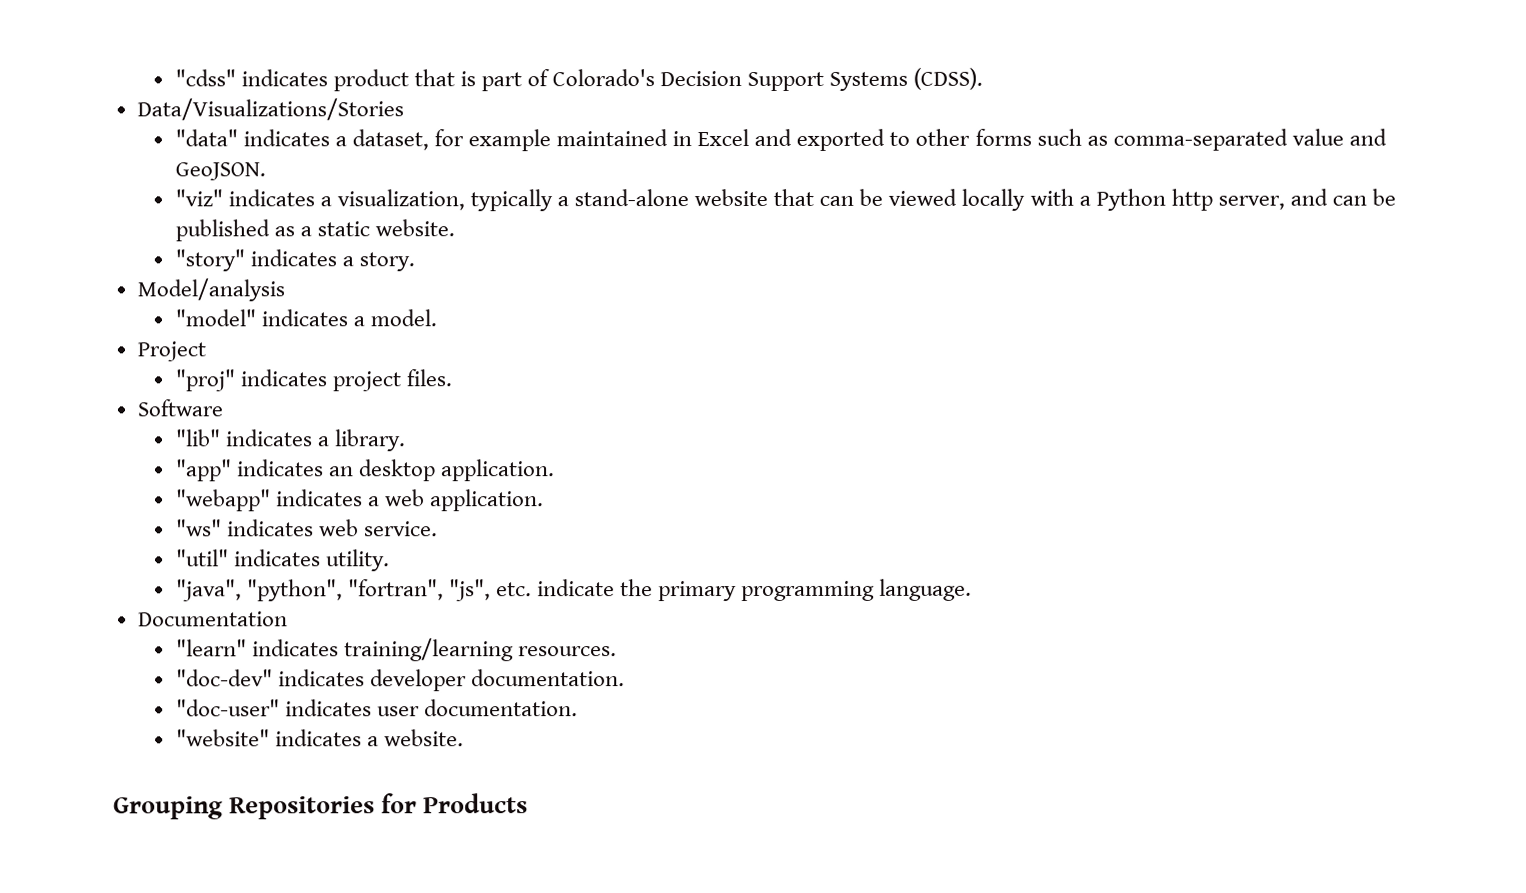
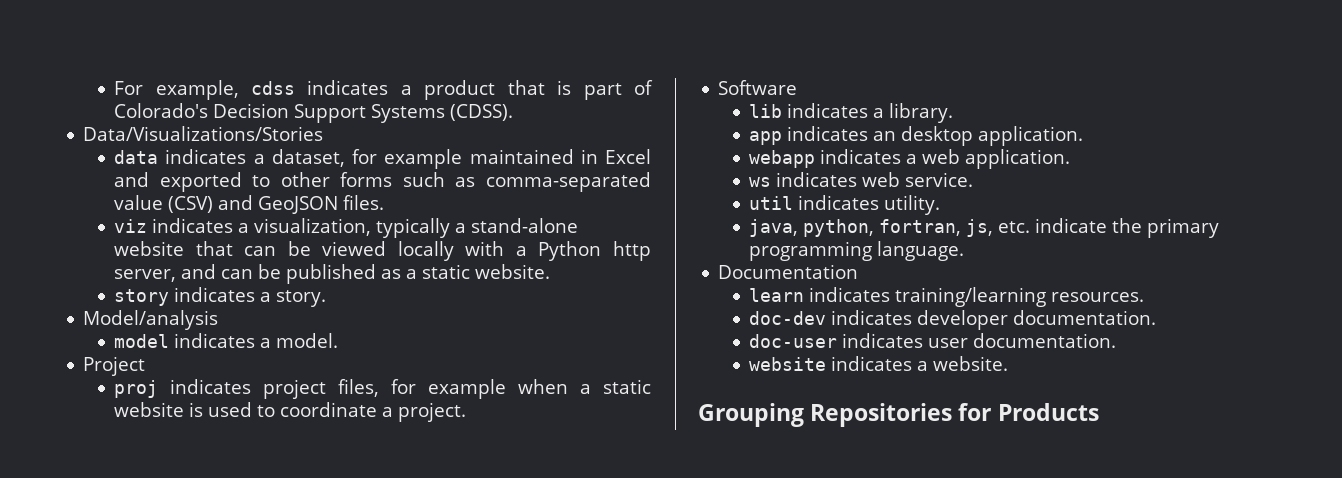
[174,69,328,87] "cdss" indicates -> [114,80,412,100] For example, cdss indicates a
[174,129,238,147] "data" -> [114,150,159,164] data
[1348,128,1387,146] [174,162,266,181] [174,189,223,207] and GeoJSON. // "viz" -> [168,195,385,214] [114,219,148,233] (CSV) and GeoJSON files. // viz
[174,249,245,272] "story" -> [114,289,170,306] story
[174,309,256,327] "model" -> [114,334,170,348] model
[174,369,235,392] "proj" -> [114,380,159,398] proj
[405,369,452,387] files. -> [338,379,651,399] [114,402,467,422] files, for example when a static website is used to coordinate a project.
[174,429,220,447] "lib" -> [749,104,783,118] lib
[175,459,232,482] "app" -> [749,131,783,145] app
[175,489,271,512] "webapp" -> [749,150,816,168] webapp
[175,519,222,537] "ws" -> [749,177,772,187] ws
[175,549,229,567] "util" -> [749,196,794,210] util
[175,579,491,602] "java", "python", "fortran", "js", -> [749,219,994,237] java, python, fortran, js,
[175,639,247,657] "learn" -> [749,288,805,302] learn
[175,669,273,687] "doc-dev" -> [749,311,827,325] doc-dev
[175,699,280,717] "doc-user" -> [749,334,838,348] doc-user
[175,729,270,747] "website" -> [749,357,827,371] website

